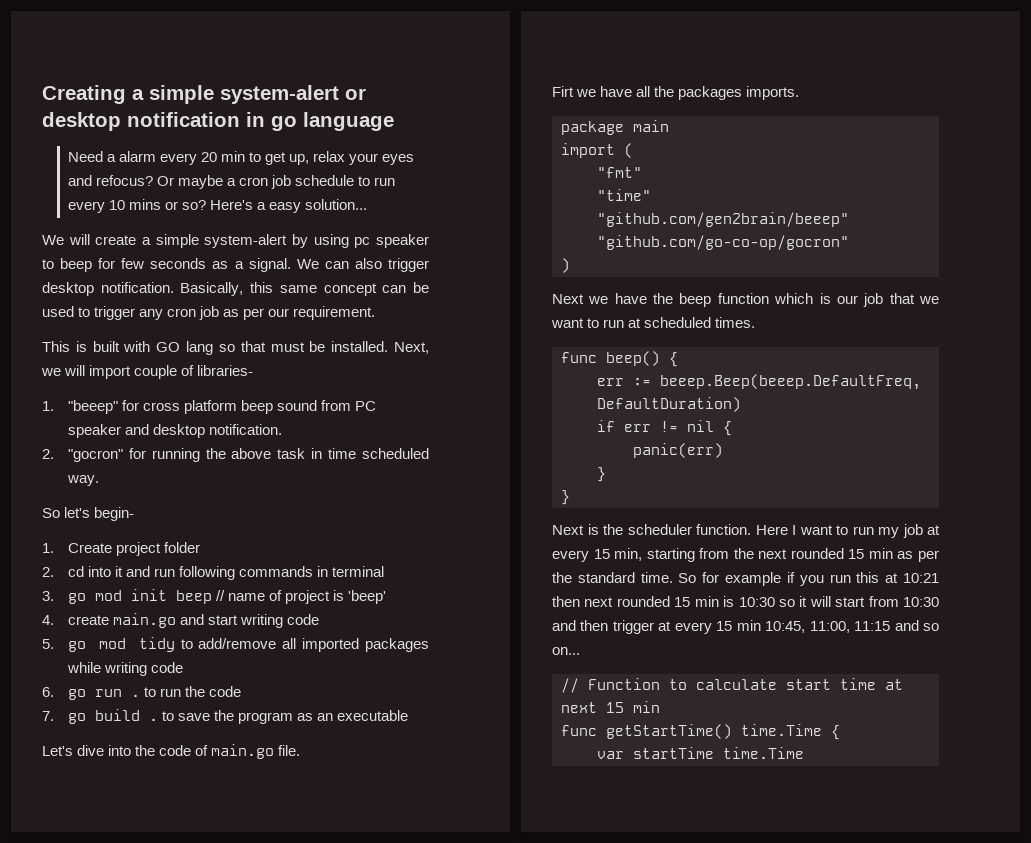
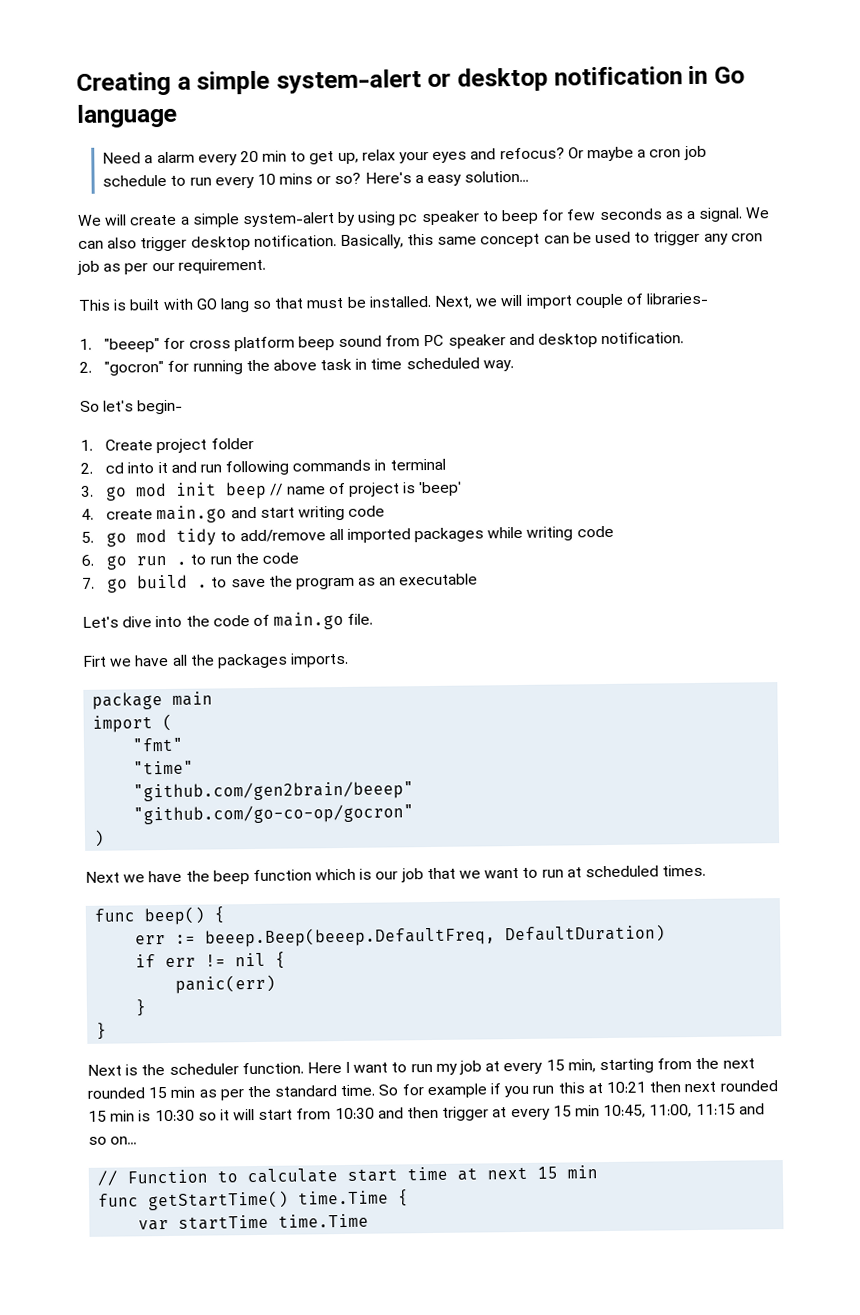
[271,116,297,131] go -> [713,66,745,84] Go

